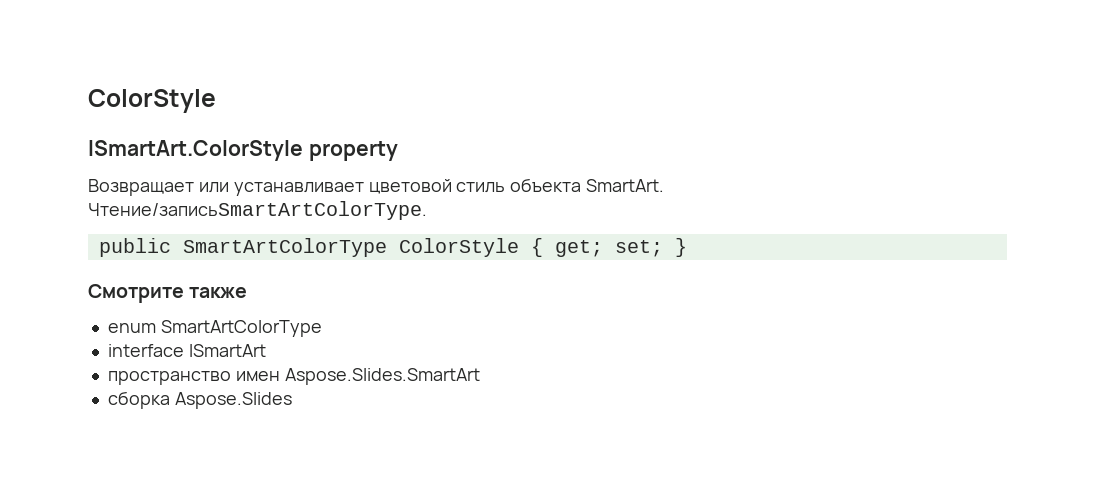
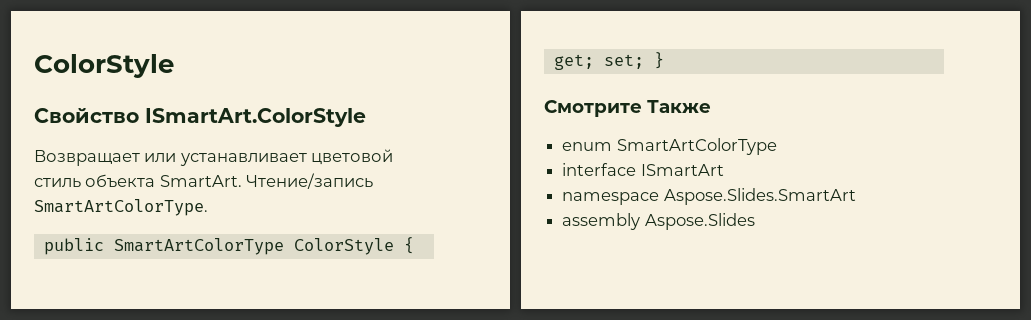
(216, 101) none -> [34,108,139,123] Свойство
[308,141,398,161] property -> (366, 117) none
[88,201,427,220] Чтение/записьSmartArtColorType. -> [246,173,374,189] [34,199,208,216] Чтение/запись SmartArtColorType.
[189,287,248,298] также -> [647,100,711,113] Также
[107,371,280,385] пространство имен -> [562,192,660,205] namespace
[107,391,170,409] сборка -> [562,213,641,230] assembly

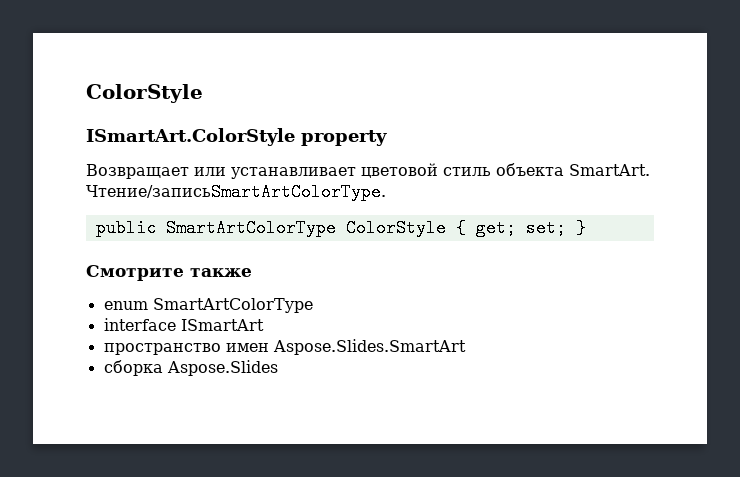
[34,108,139,123] Свойство -> (203, 93) none
(366, 117) none -> [301,130,387,146] property
[246,173,374,189] [34,199,208,216] Чтение/запись SmartArtColorType. -> [86,183,386,201] Чтение/записьSmartArtColorType.
[647,100,711,113] Также -> [190,268,252,277] также
[562,192,660,205] namespace -> [103,343,269,355] пространство имен
[562,213,641,230] assembly -> [103,360,163,376] сборка

